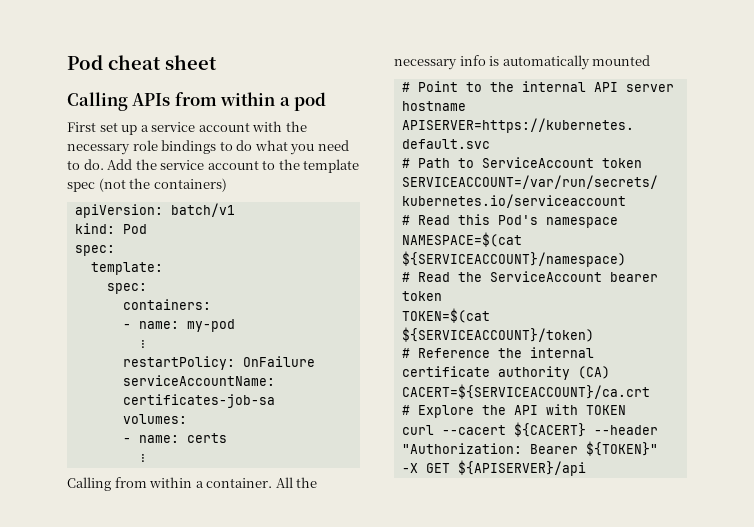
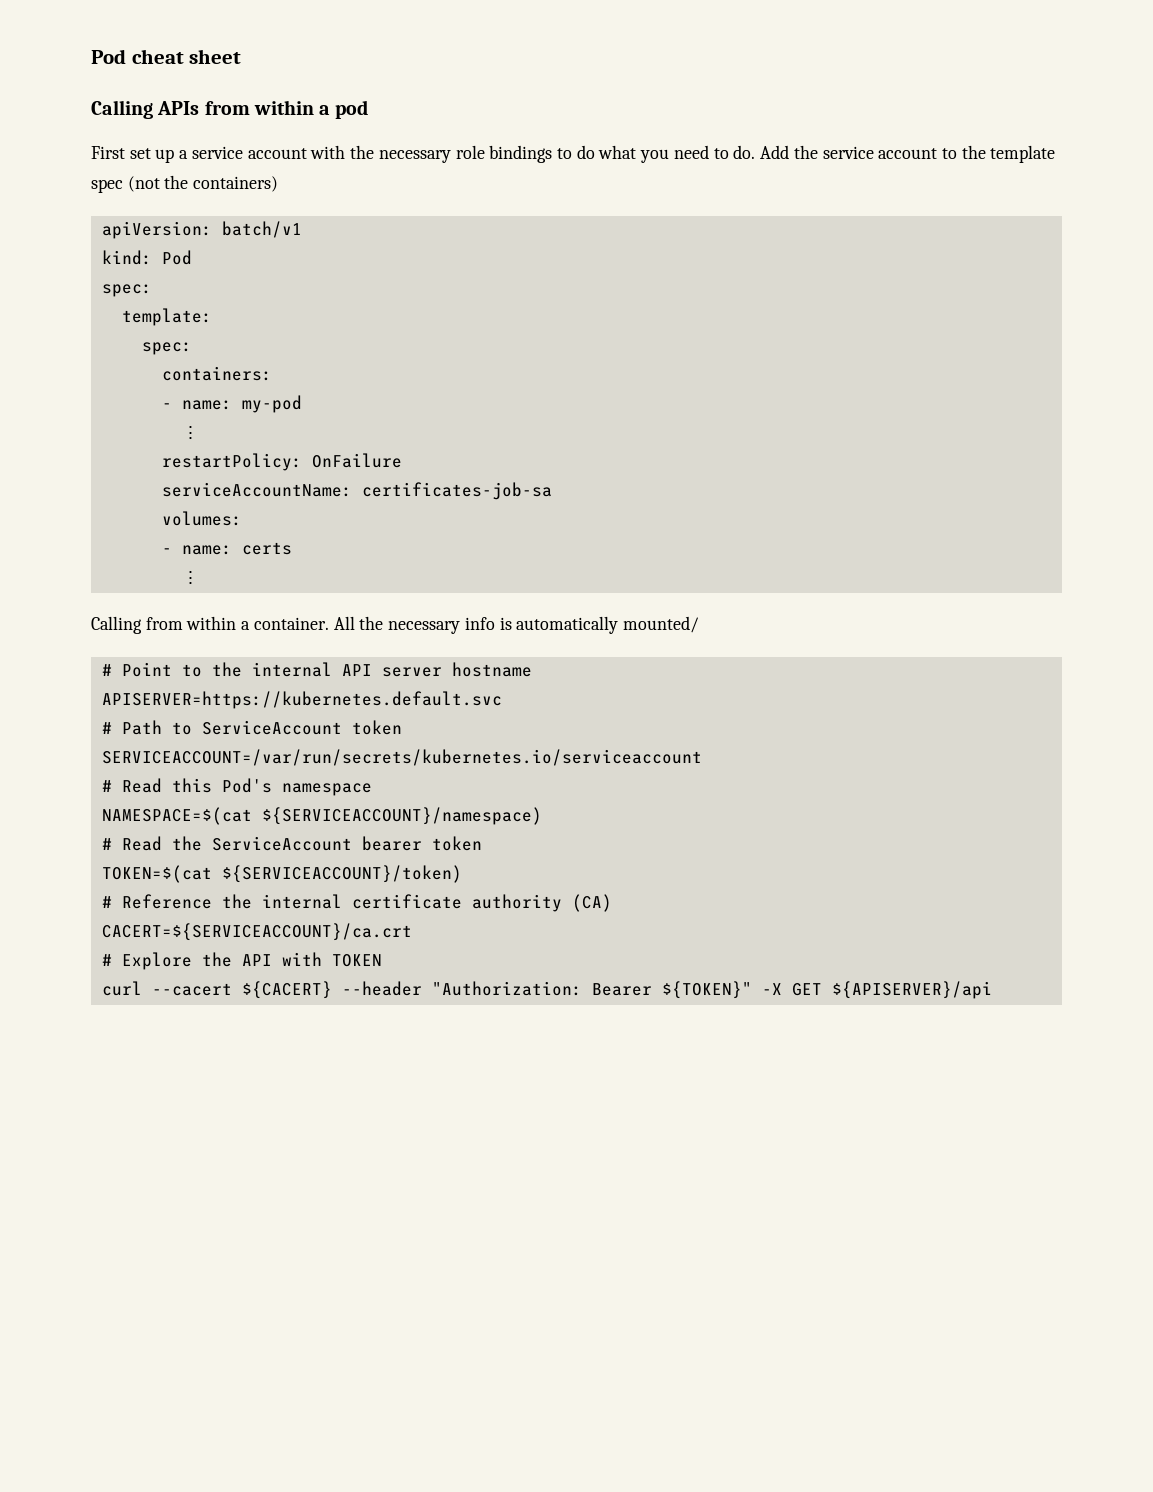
[592,55,651,66] mounted -> [622,616,699,633] mounted/

